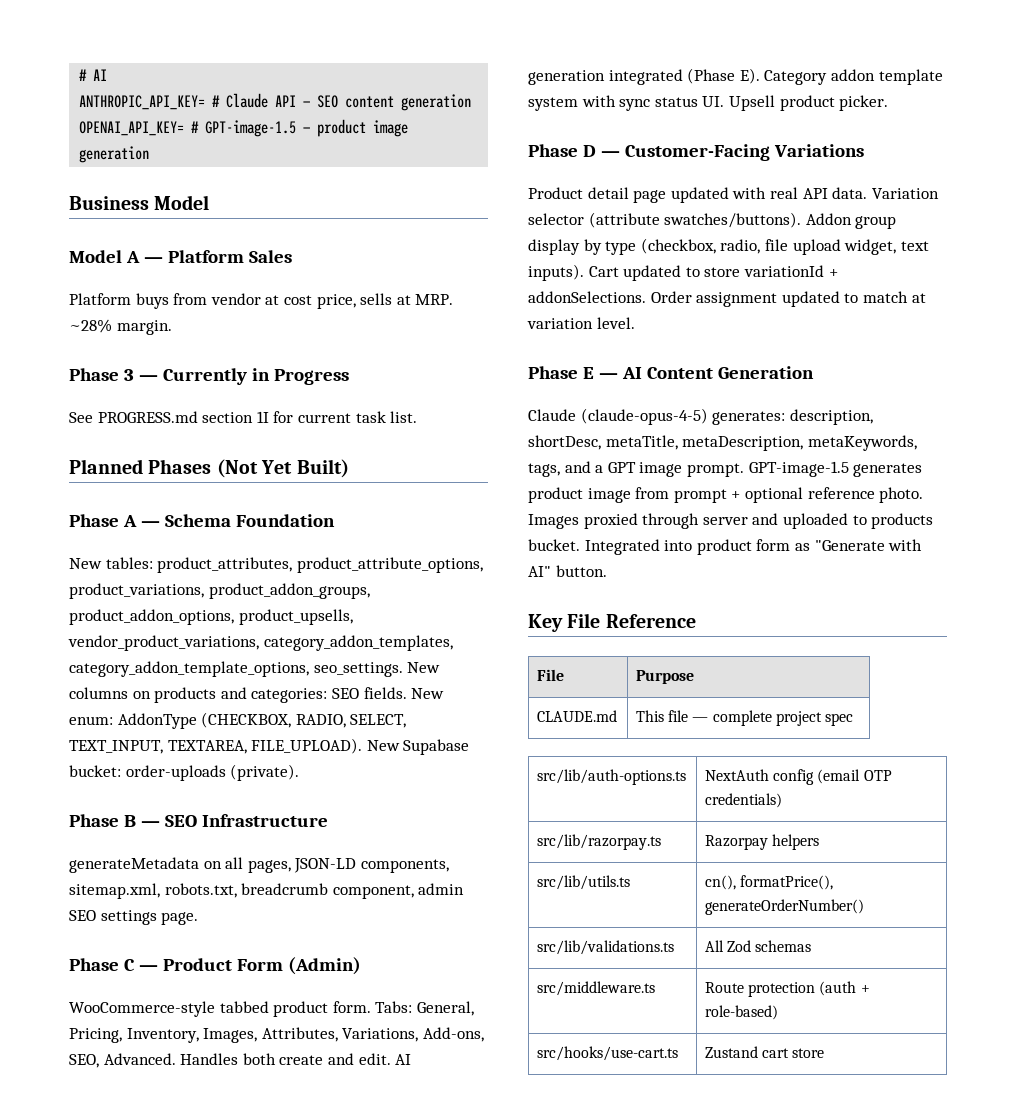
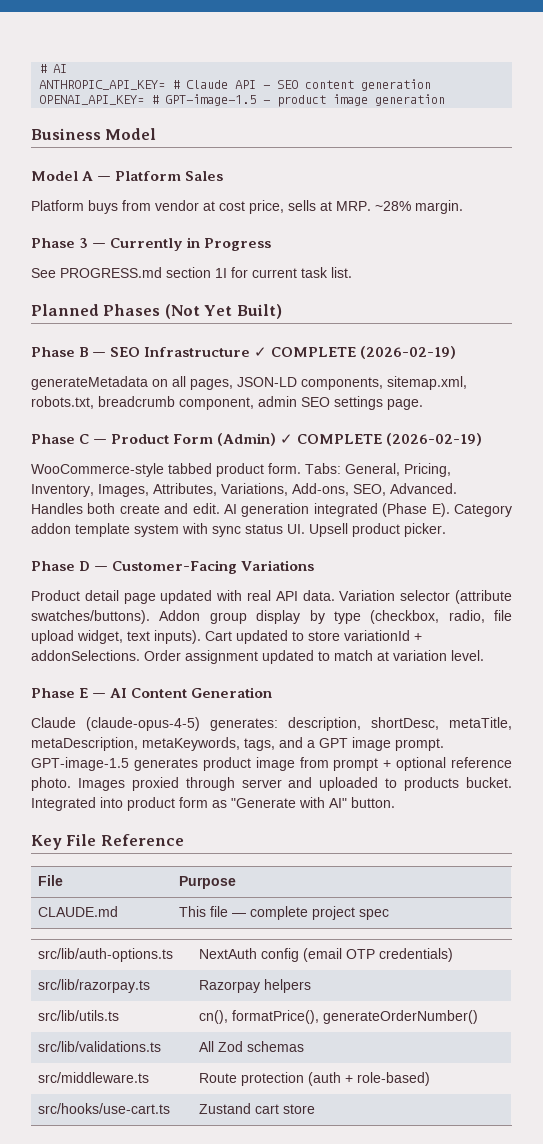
[69,514,335,527] [69,557,483,573] [69,583,370,599] [69,609,353,625] [68,635,453,651] [69,661,441,677] [69,687,445,703] [69,712,407,729] [69,738,470,755] [69,764,300,781] // Phase A — Schema Foundation // New tables: product_attributes, product_attribute_options, product_variations, product_addon_groups, product_addon_options, product_upsells, vendor_product_variations, category_addon_templates, category_addon_template_options, seo_settings. New columns on products and categories: SEO fields. New enum: AddonType (CHECKBOX, RADIO, SELECT, TEXT_INPUT, TEXTAREA, FILE_UPLOAD). New Supabase bucket: order-uploads (private). -> (282, 311) none
(328, 820) none -> [254,346,457,359] ✓ COMPLETE (2026-02-19)
(361, 966) none -> [280,433,483,446] ✓ COMPLETE (2026-02-19)

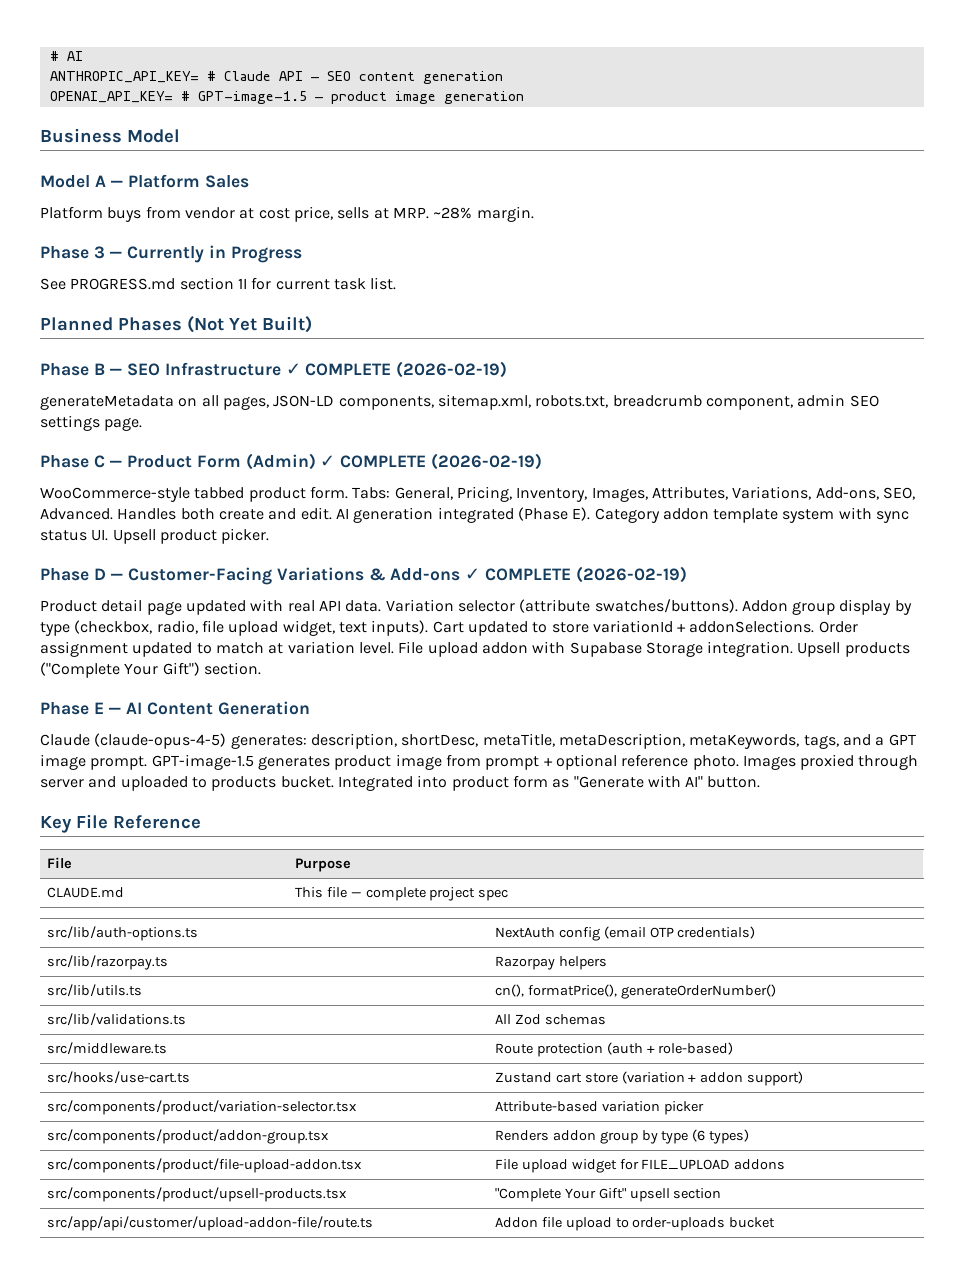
(315, 565) none -> [368,566,687,583] & Add-ons ✓ COMPLETE (2026-02-19)
(484, 655) none -> [398,641,910,657] [40,662,261,678] File upload addon with Supabase Storage integration. Upsell products ("Complete Your Gift") section.
(316, 1109) none -> [621,1071,804,1086] [46,1100,357,1115] [494,1101,704,1115] [46,1129,329,1144] [494,1129,750,1144] [46,1158,362,1173] [494,1159,786,1173] [46,1187,347,1202] [494,1188,722,1202] [46,1216,373,1231] [494,1217,776,1231] (variation + addon support) // src/components/product/variation-selector.tsx | Attribute-based variation picker // src/components/product/addon-group.tsx | Renders addon group by type (6 types) // src/components/product/file-upload-addon.tsx | File upload widget for FILE_UPLOAD addons // src/components/product/upsell-products.tsx | "Complete Your Gift" upsell section // src/app/api/customer/upload-addon-file/route.ts | Addon file upload to order-uploads bucket

